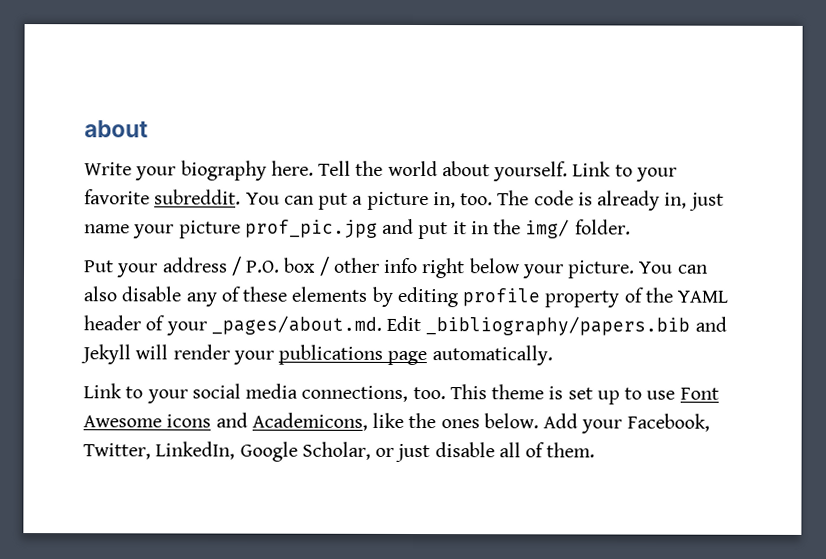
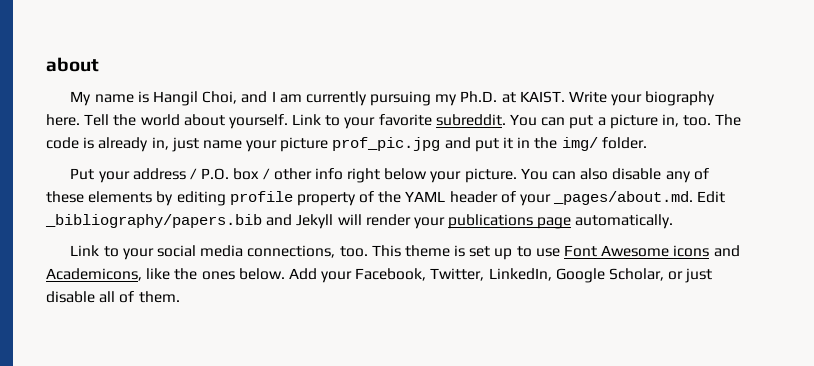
(148, 129) none -> [70,91,565,106] My name is Hangil Choi, and I am currently pursuing my Ph.D. at KAIST.

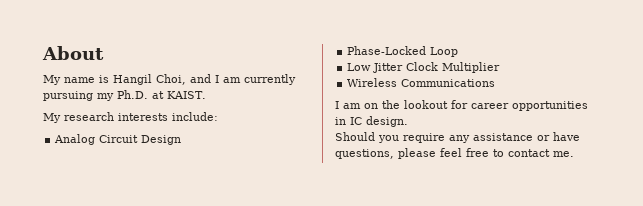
[46,57,99,72] about -> [42,46,104,60] About
[569,91,716,106] [46,114,742,129] [46,137,647,152] [70,168,709,183] [46,191,726,206] [45,214,674,229] [70,245,740,260] [46,268,713,283] [46,291,180,303] Write your biography here. Tell the world about yourself. Link to your favorite subreddit. You can put a picture in, too. The code is already in, just name your picture prof_pic.jpg and put it in the img/ folder. // Put your address / P.O. box / other info right below your picture. You can also disable any of these elements by editing profile property of the YAML header of your _pages/about.md. Edit _bibliography/papers.bib and Jekyll will render your publications page automatically. // Link to your social media connections, too. This theme is set up to use Font Awesome icons and Academicons, like the ones below. Add your Facebook, Twitter, LinkedIn, Google Scholar, or just disable all of them. -> [43,112,218,123] [54,134,182,145] [347,46,459,57] [347,62,501,73] [347,78,496,87] [335,100,588,111] [335,116,408,127] [335,132,580,143] [335,148,574,159] // My research interests include: // Analog Circuit Design // Phase-Locked Loop // Low Jitter Clock Multiplier // Wireless Communications // I am on the lookout for career opportunities in IC design. // Should you require any assistance or have questions, please feel free to contact me.

